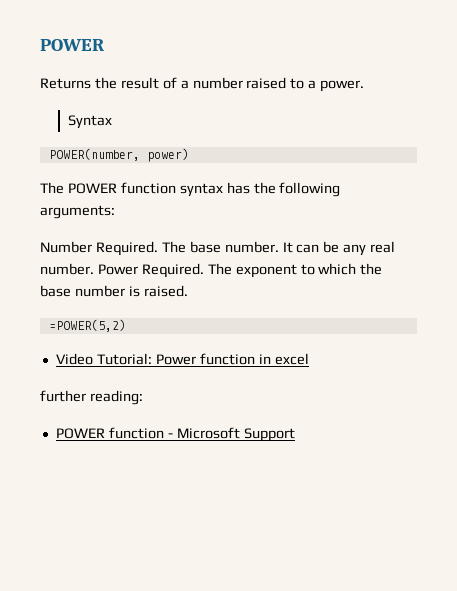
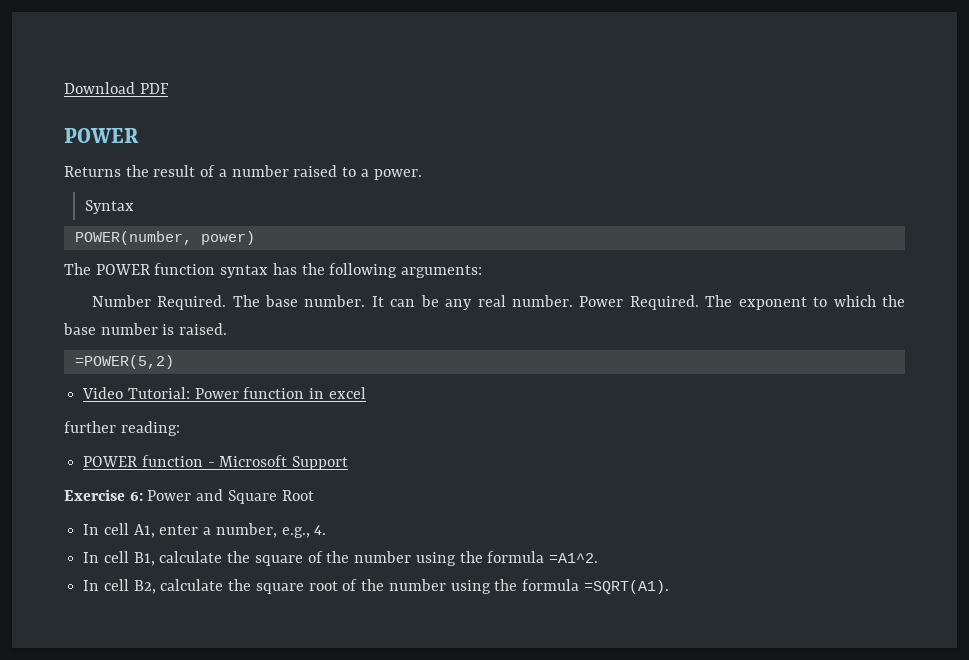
(40, 45) none -> [64,82,169,94] Download PDF //
(295, 435) none -> [64,489,314,504] [83,523,327,538] [83,551,598,566] [83,579,669,594] // Exercise 6: Power and Square Root // In cell A1, enter a number, e.g., 4. // In cell B1, calculate the square of the number using the formula =A1^2. // In cell B2, calculate the square root of the number using the formula =SQRT(A1).

